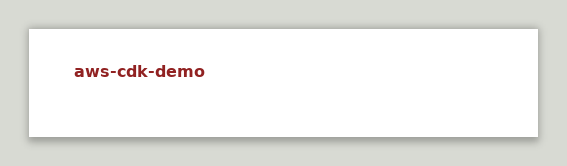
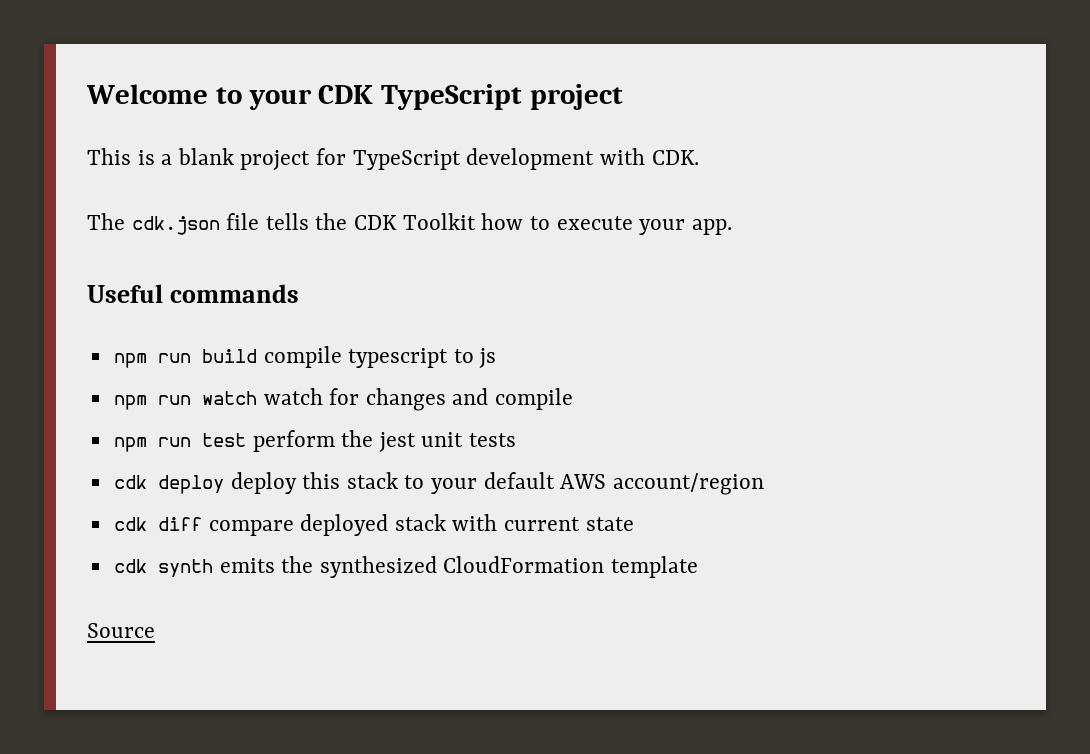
[74,65,205,77] aws-cdk-demo -> [86,84,624,110] [87,148,699,170] [87,213,732,235] [87,284,300,303] [113,346,497,368] [113,388,574,411] [113,430,517,452] [113,472,764,495] [113,514,634,536] [113,556,699,578] [87,623,155,638] Welcome to your CDK TypeScript project // This is a blank project for TypeScript development with CDK. // The cdk.json file tells the CDK Toolkit how to execute your app. // Useful commands // npm run build compile typescript to js // npm run watch watch for changes and compile // npm run test perform the jest unit tests // cdk deploy deploy this stack to your default AWS account/region // cdk diff compare deployed stack with current state // cdk synth emits the synthesized CloudFormation template // Source

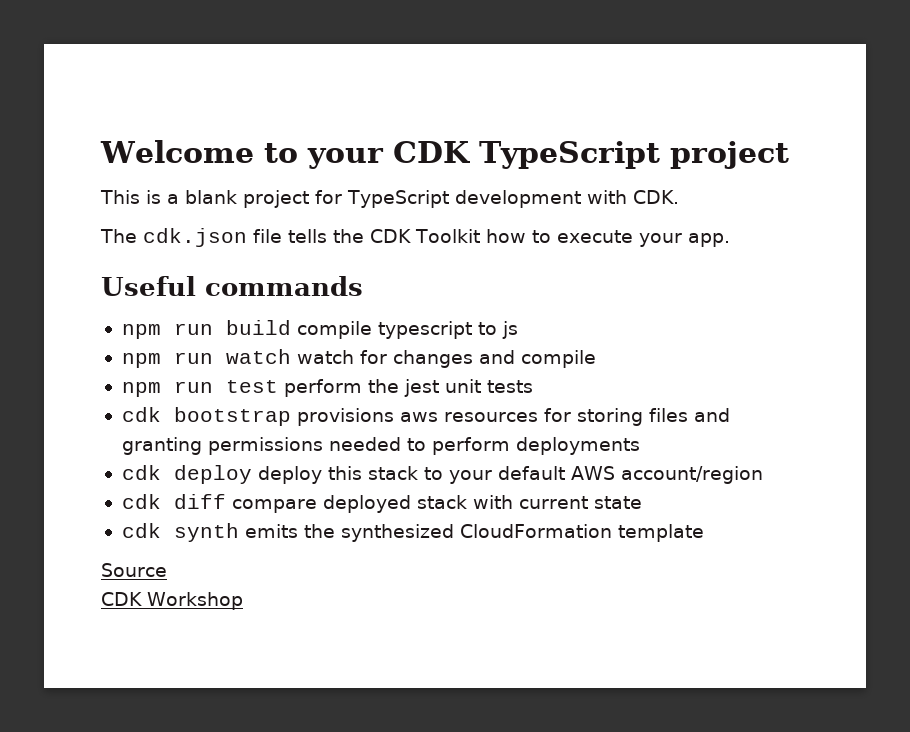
(517, 440) none -> [121,407,730,426] [121,437,640,455] // cdk bootstrap provisions aws resources for storing files and granting permissions needed to perform deployments
(155, 630) none -> [101,592,243,610] // CDK Workshop

